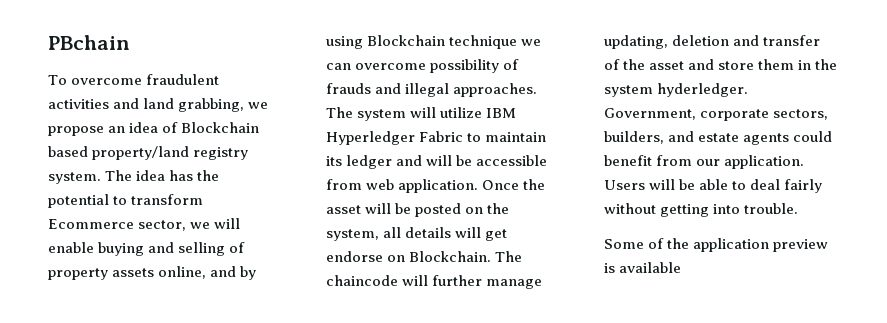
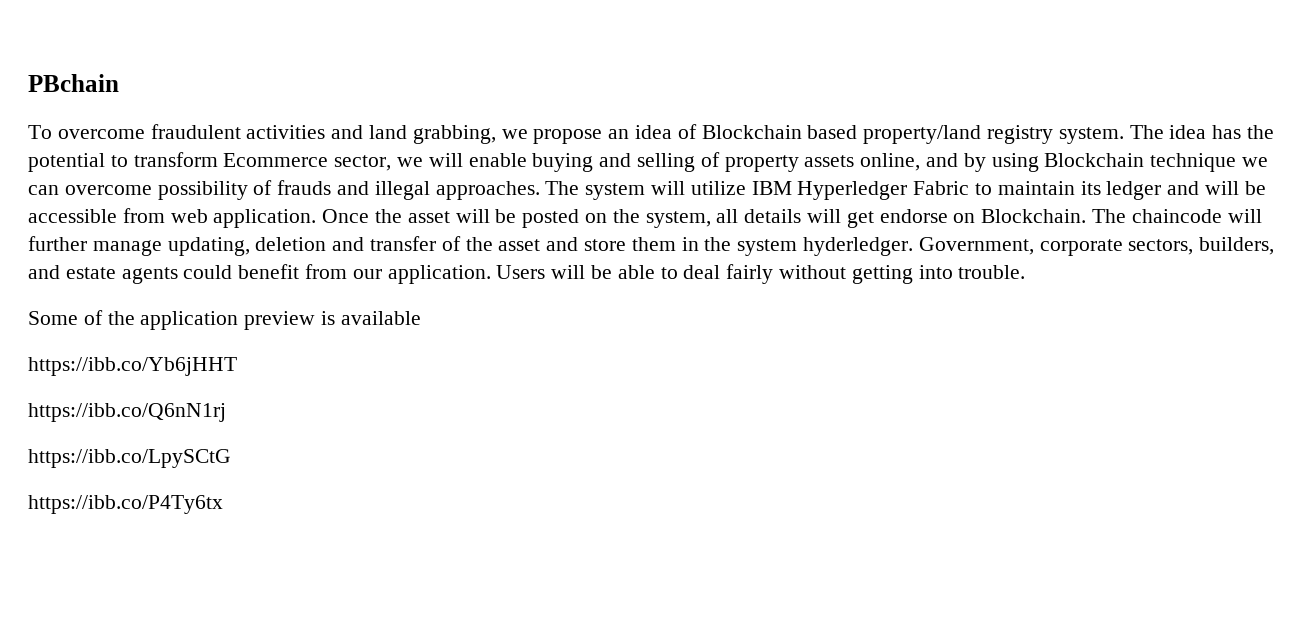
(682, 267) none -> [28,357,237,376] [28,403,226,422] [28,449,231,468] [28,495,223,514] // https://ibb.co/Yb6jHHT // https://ibb.co/Q6nN1rj // https://ibb.co/LpySCtG // https://ibb.co/P4Ty6tx

